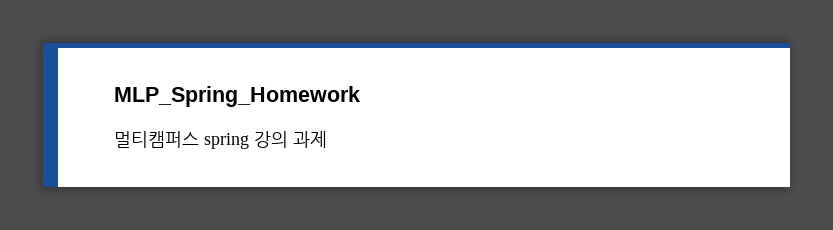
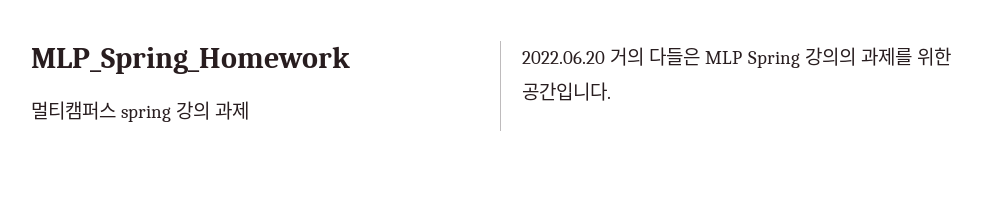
(327, 139) none -> [522,47,951,68] [522,82,611,101] // 2022.06.20 거의 다들은 MLP Spring 강의의 과제를 위한 공간입니다.

